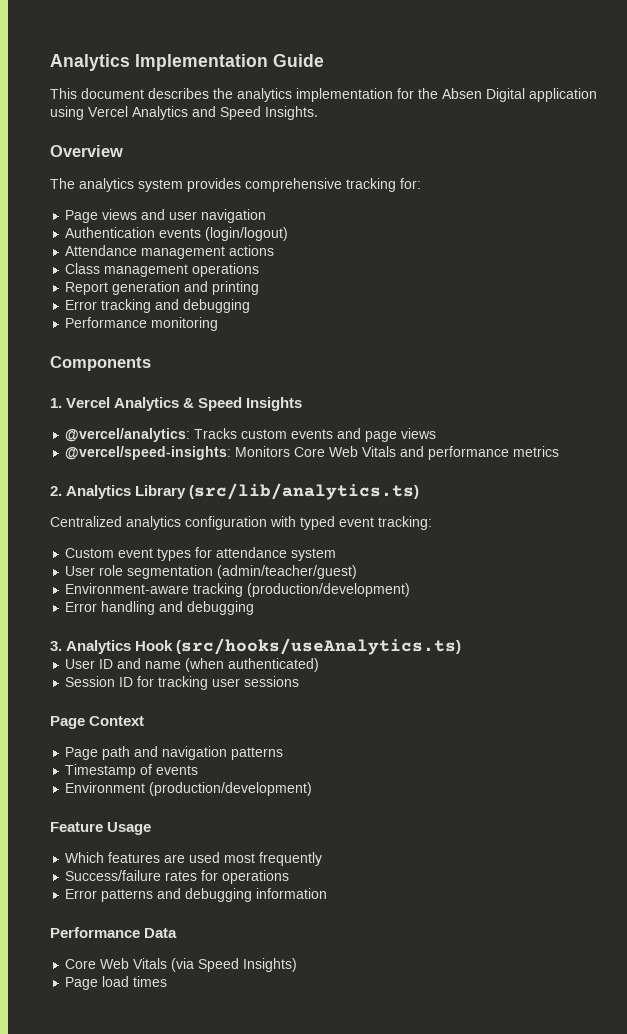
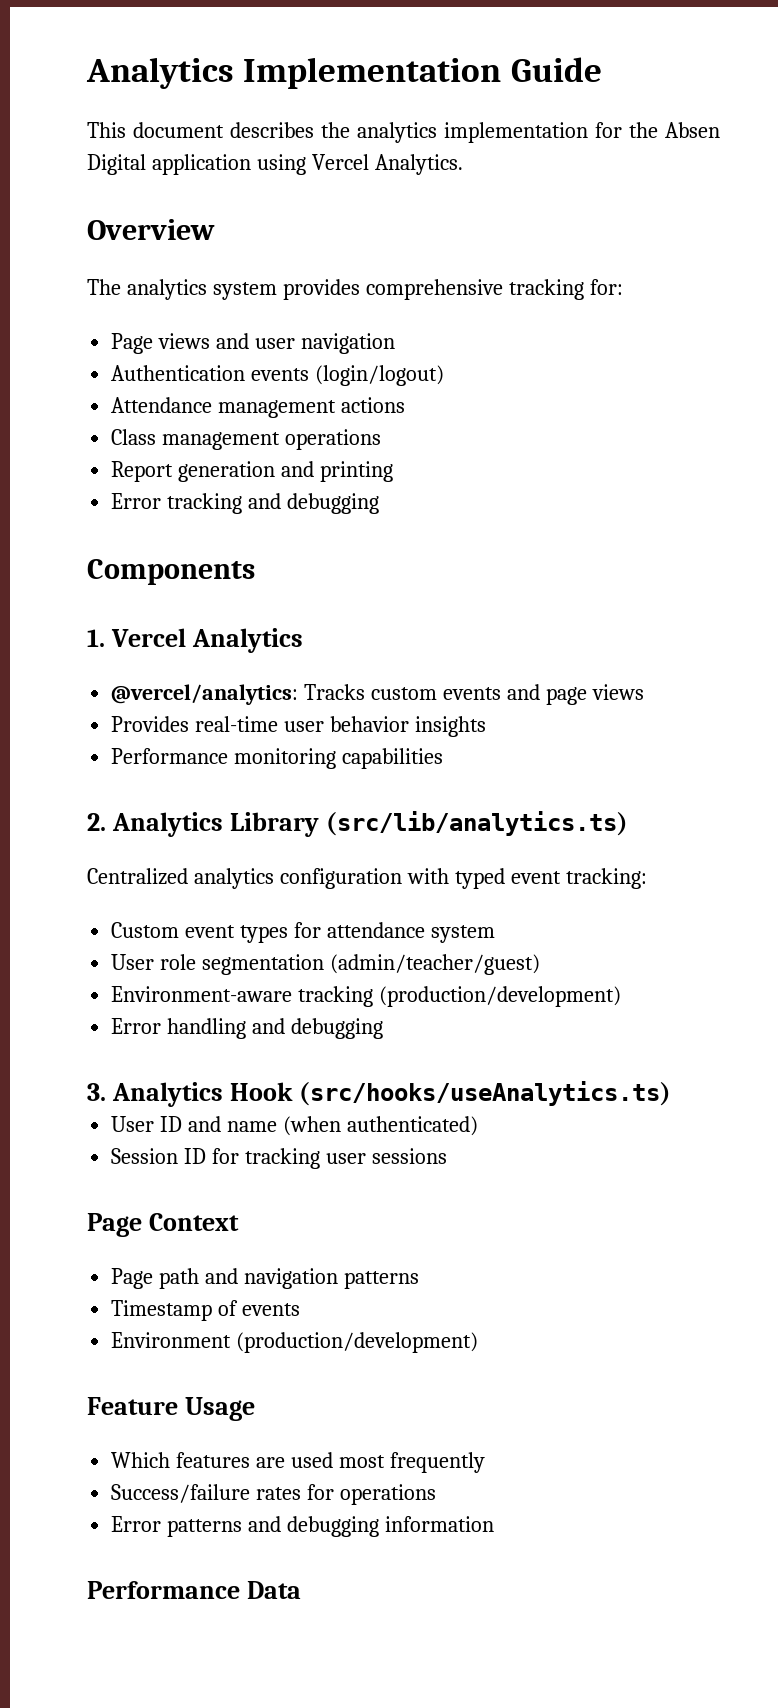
[132,106,318,120] Analytics and Speed Insights. -> [374,154,463,175] Analytics.
[65,317,219,331] // Performance monitoring -> (380, 503) none
[183,397,303,411] & Speed Insights -> (303, 640) none
[65,446,560,460] @vercel/speed-insights: Monitors Core Web Vitals and performance metrics -> [111,716,486,737] [111,748,444,769] Provides real-time user behavior insights // Performance monitoring capabilities
[65,958,298,972] [65,976,168,990] // Core Web Vitals (via Speed Insights) // Page load times -> (301, 1590) none

